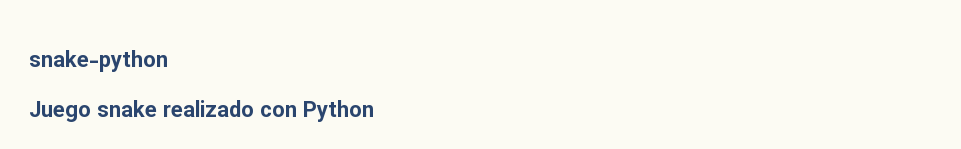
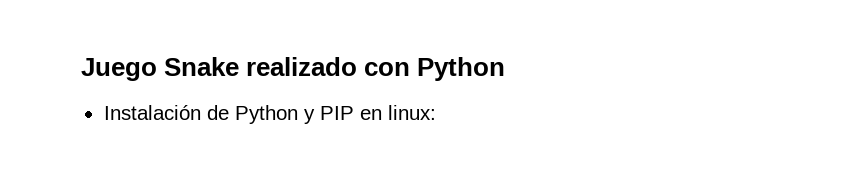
[29,50,168,72] [29,100,157,122] snake-python // Juego snake -> [81,57,240,81] Juego Snake
(374, 111) none -> [103,105,436,124] // Instalación de Python y PIP en linux:

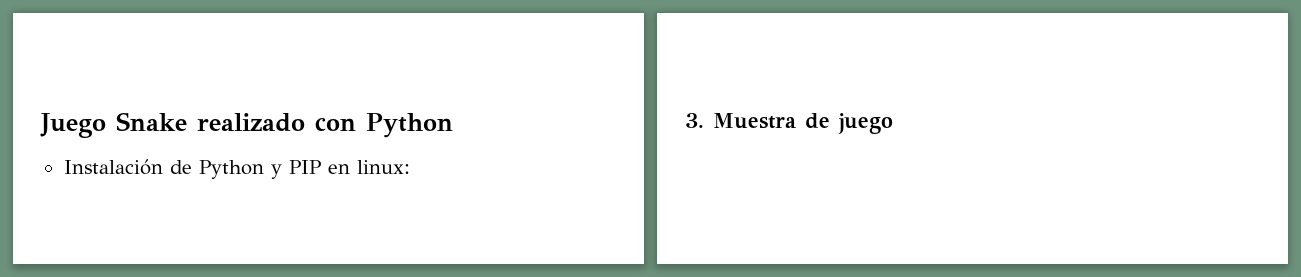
(436, 112) none -> [685,113,893,134] // 3. Muestra de juego

